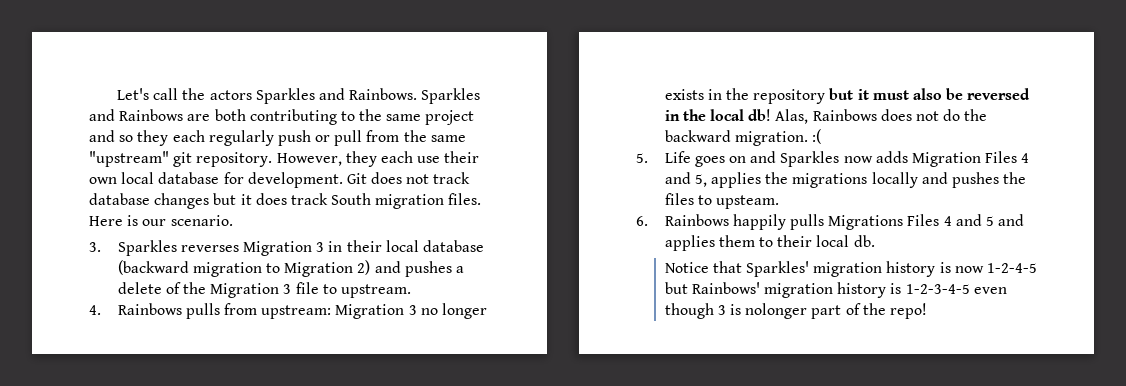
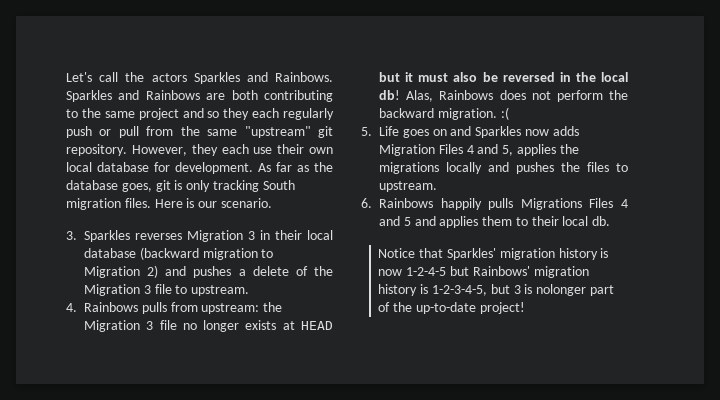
[346,172,471,184] [89,193,328,209] Git does not track database changes but it does track -> [258,162,333,172] [66,180,259,192] As far as the database goes, git is only tracking
[335,304,417,319] Migration 3 -> [263,302,283,312] [84,320,177,332] the Migration 3 file
[707,88,826,104] in the repository -> [282,321,333,330] at HEAD
[943,109,961,121] do -> [556,90,603,102] perform
[716,195,780,209] upsteam. -> [379,181,437,192] upstream.
[905,284,1007,294] [664,303,714,319] 1-2-3-4-5 even though -> [431,284,510,296] 1-2-3-4-5, but
[889,303,927,319] repo! -> [415,302,525,314] up-to-date project!

